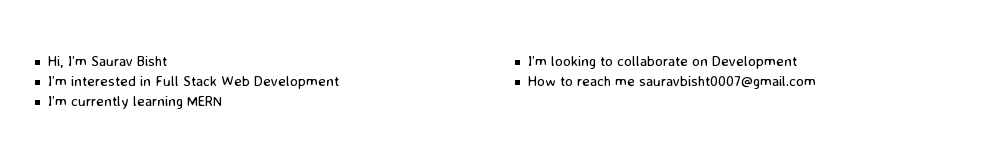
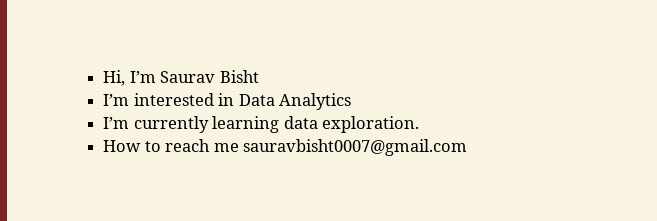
[154,76,339,89] Full Stack Web Development -> [238,93,351,110] Data Analytics
[186,96,222,106] [527,56,797,69] MERN // I’m looking to collaborate on Development -> [283,116,419,133] data exploration.

